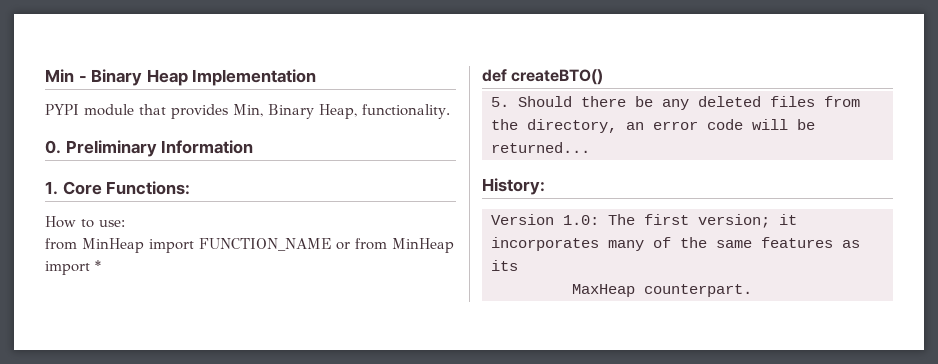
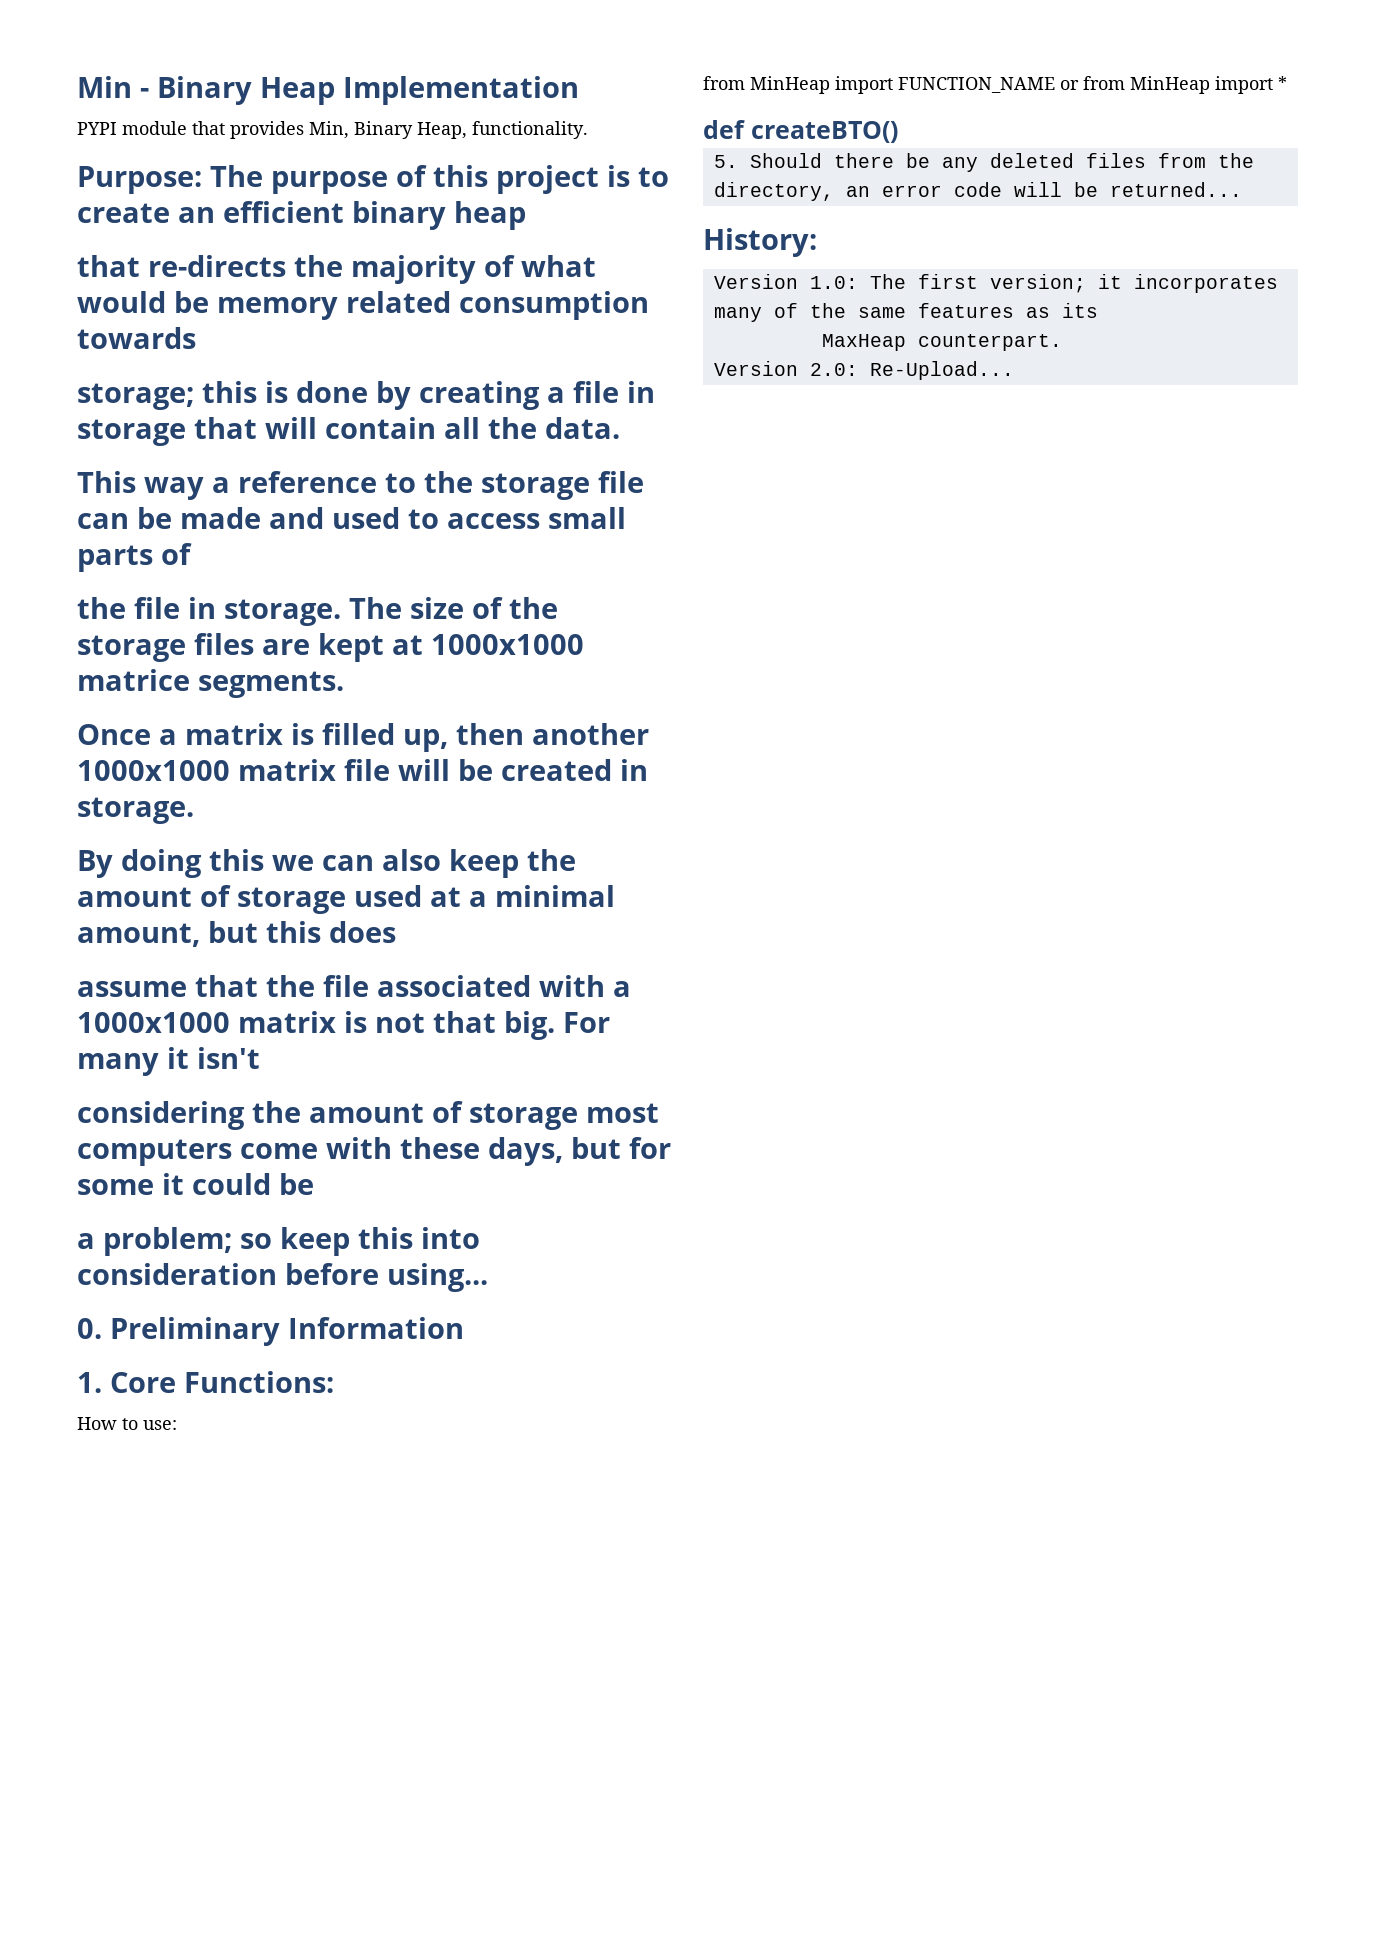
(450, 111) none -> [77,165,669,194] [77,201,526,230] [77,255,596,284] [77,291,649,320] [77,327,196,349] [77,381,655,410] [77,417,620,446] [77,471,644,500] [77,507,626,529] [77,543,192,572] [77,597,558,626] [77,633,584,662] [77,669,344,698] [77,723,649,752] [77,759,648,781] [77,797,194,824] [77,849,576,878] [77,885,615,914] [77,921,396,947] [77,975,631,997] [77,1011,610,1040] [77,1047,260,1076] [77,1101,659,1130] [77,1137,671,1166] [77,1173,314,1195] [77,1227,480,1256] [77,1263,488,1292] // Purpose: The purpose of this project is to create an efficient binary heap // that re-directs the majority of what would be memory related consumption towards // storage; this is done by creating a file in storage that will contain all the data. // This way a reference to the storage file can be made and used to access small parts of // the file in storage. The size of the storage files are kept at 1000x1000 matrice segments. // Once a matrix is filled up, then another 1000x1000 matrix file will be created in storage. // By doing this we can also keep the amount of storage used at a minimal amount, but this does // assume that the file associated with a 1000x1000 matrix is not that big. For many it isn't // considering the amount of storage most computers come with these days, but for some it could be // a problem; so keep this into consideration before using...
(752, 290) none -> [713,361,1014,380] // Version 2.0: Re-Upload...

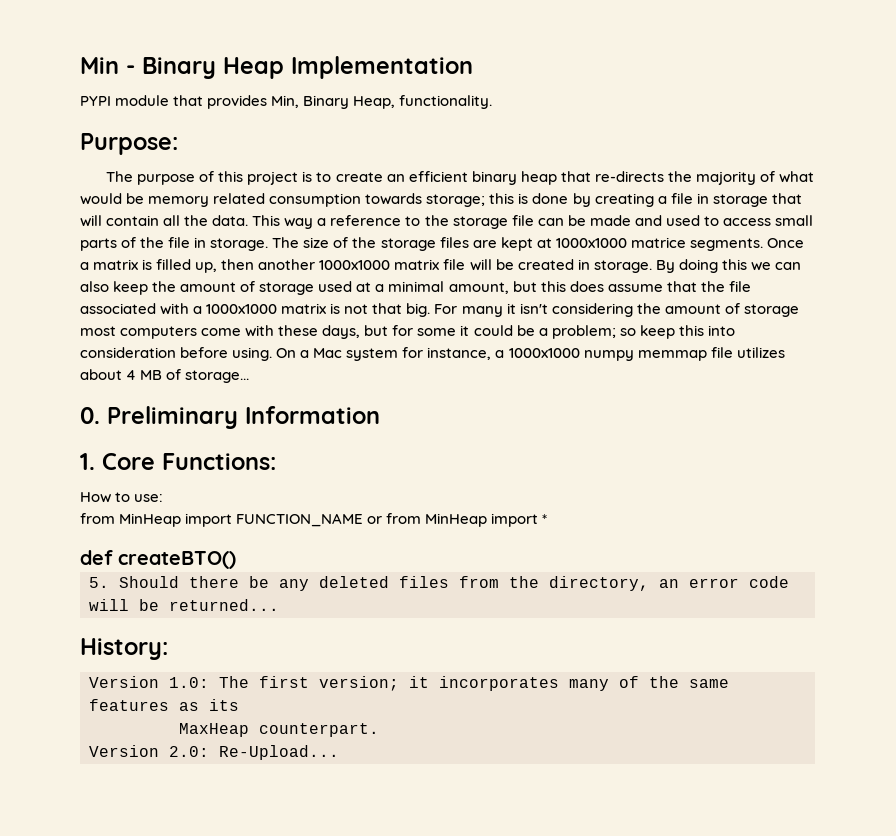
(202, 180) none -> (178, 144) //
(526, 215) // -> (557, 178) none
(196, 338) // -> (423, 199) none
(620, 428) // -> (249, 220) none
(192, 554) // -> (137, 242) none
(344, 684) // -> (763, 244) none
(194, 810) // -> (652, 266) none
(396, 932) // -> (604, 286) none
(260, 1058) // -> (548, 308) none
(314, 1184) // -> (535, 330) none
[386,1263,488,1292] using... -> [232,347,785,361] [80,369,250,383] using. On a Mac system for instance, a 1000x1000 numpy memmap file utilizes about 4 MB of storage...

